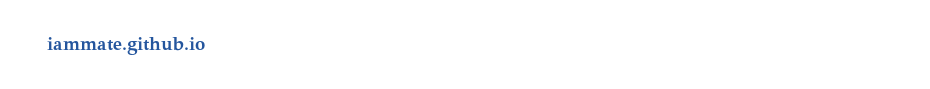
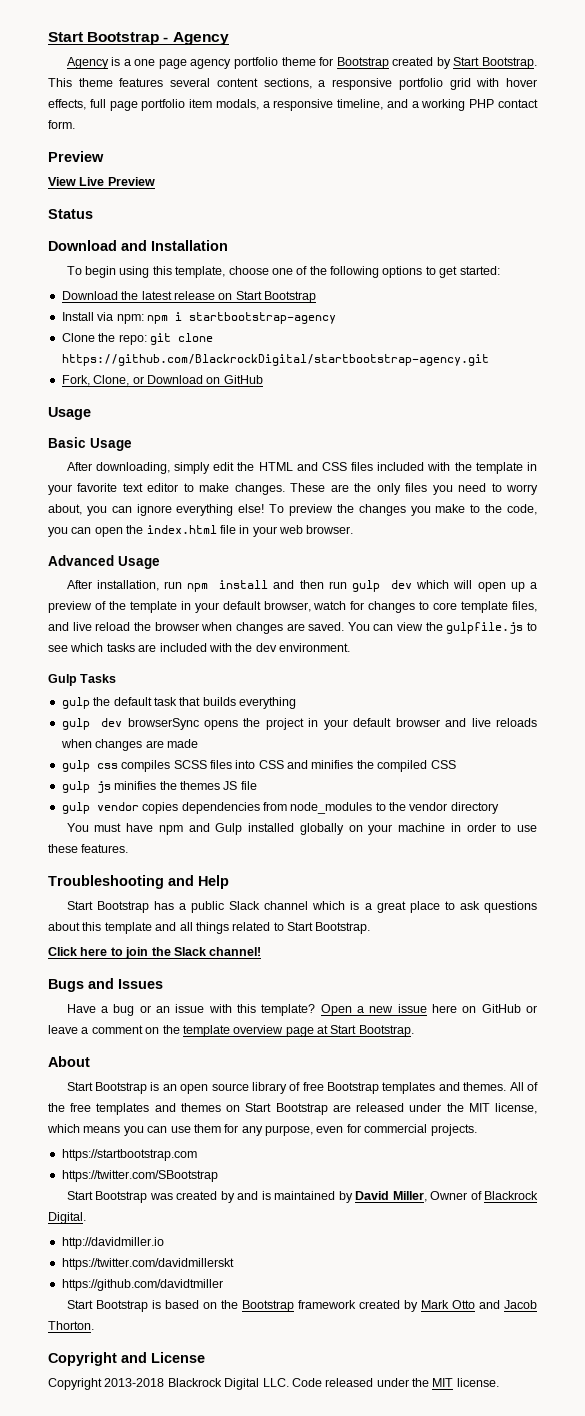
[47,37,205,55] iammate.github.io -> [48,32,229,45] [66,57,537,69] [48,78,538,90] [48,99,538,111] [48,120,75,129] [48,151,104,162] [48,177,155,186] [48,209,93,219] [48,240,228,251] [66,266,500,278] [61,291,316,303] [61,312,336,324] [61,333,213,345] [61,354,489,366] [61,375,263,386] [48,407,91,420] [48,437,132,451] [66,462,538,474] [48,483,538,495] [48,504,537,516] [48,525,354,537] [48,555,160,569] [66,580,537,592] [48,601,537,613] [48,622,538,634] [48,643,350,652] [48,674,117,686] [61,697,296,709] [61,718,537,730] [60,739,198,751] [61,760,456,772] [61,781,257,793] [61,802,499,814] [66,823,537,835] [48,844,129,853] [48,875,229,889] [66,901,538,913] [48,922,371,934] [48,947,262,959] [48,978,163,992] [66,1004,538,1016] [48,1025,414,1037] [48,1056,90,1067] [66,1082,539,1094] [48,1103,537,1115] [47,1124,477,1136] [61,1149,197,1161] [61,1170,218,1182] [66,1191,538,1203] [48,1212,86,1224] [61,1237,164,1249] [61,1258,234,1270] [61,1279,223,1291] [66,1300,537,1312] [48,1321,94,1330] [48,1352,205,1366] [48,1378,499,1390] Start Bootstrap - Agency // Agency is a one page agency portfolio theme for Bootstrap created by Start Bootstrap. This theme features several content sections, a responsive portfolio grid with hover effects, full page portfolio item modals, a responsive timeline, and a working PHP contact form. // Preview // View Live Preview // Status // Download and Installation // To begin using this template, choose one of the following options to get started: // Download the latest release on Start Bootstrap // Install via npm: npm i startbootstrap-agency // Clone the repo: git clone https://github.com/BlackrockDigital/startbootstrap-agency.git // Fork, Clone, or Download on GitHub // Usage // Basic Usage // After downloading, simply edit the HTML and CSS files included with the template in your favorite text editor to make changes. These are the only files you need to worry about, you can ignore everything else! To preview the changes you make to the code, you can open the index.html file in your web browser. // Advanced Usage // After installation, run npm install and then run gulp dev which will open up a preview of the template in your default browser, watch for changes to core template files, and live reload the browser when changes are saved. You can view the gulpfile.js to see which tasks are included with the dev environment. // Gulp Tasks // gulp the default task that builds everything // gulp dev browserSync opens the project in your default browser and live reloads when changes are made // gulp css compiles SCSS files into CSS and minifies the compiled CSS // gulp js minifies the themes JS file // gulp vendor copies dependencies from node_modules to the vendor directory // You must have npm and Gulp installed globally on your machine in order to use these features. // Troubleshooting and Help // Start Bootstrap has a public Slack channel which is a great place to ask questions about this template and all things related to Start Bootstrap. // Click here to join the Slack channel! // Bugs and Issues // Have a bug or an issue with this template? Open a new issue here on GitHub or leave a comment on the template overview page at Start Bootstrap. // About // Start Bootstrap is an open source library of free Bootstrap templates and themes. All of the free templates and themes on Start Bootstrap are released under the MIT license, which means you can use them for any purpose, even for commercial projects. // https://startbootstrap.com // https://twitter.com/SBootstrap // Start Bootstrap was created by and is maintained by David Miller, Owner of Blackrock Digital. // http://davidmiller.io // https://twitter.com/davidmillerskt // https://github.com/davidtmiller // Start Bootstrap is based on the Bootstrap framework created by Mark Otto and Jacob Thorton. // Copyright and License // Copyright 2013-2018 Blackrock Digital LLC. Code released under the MIT license.

